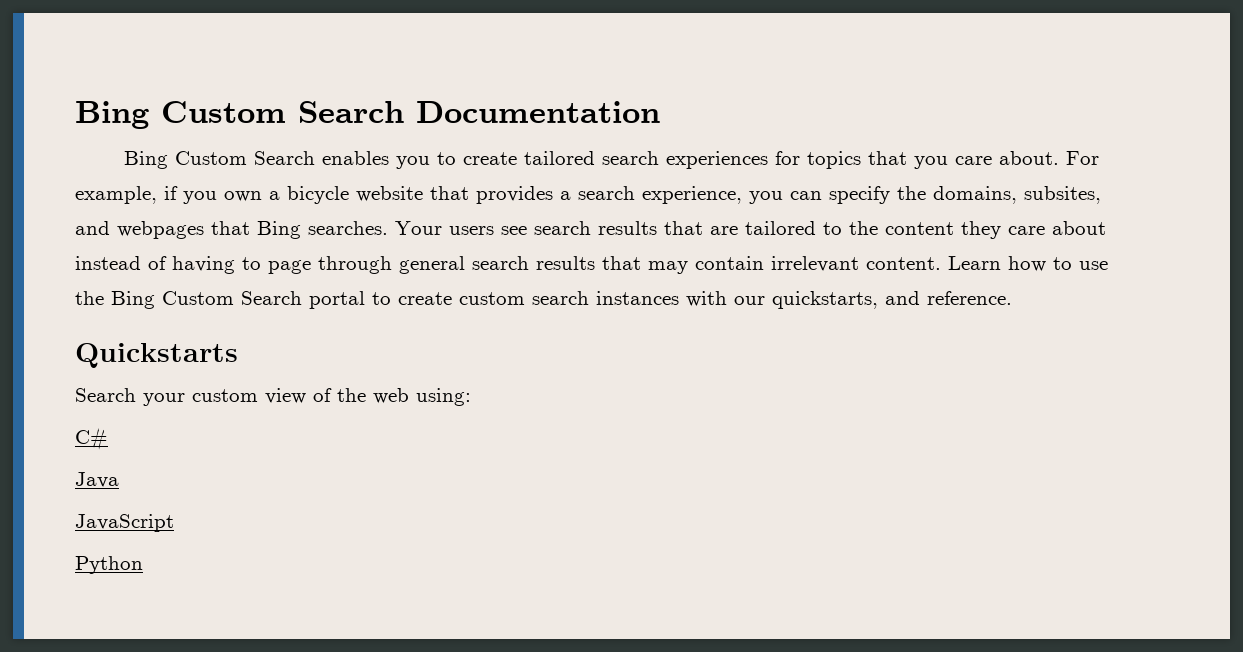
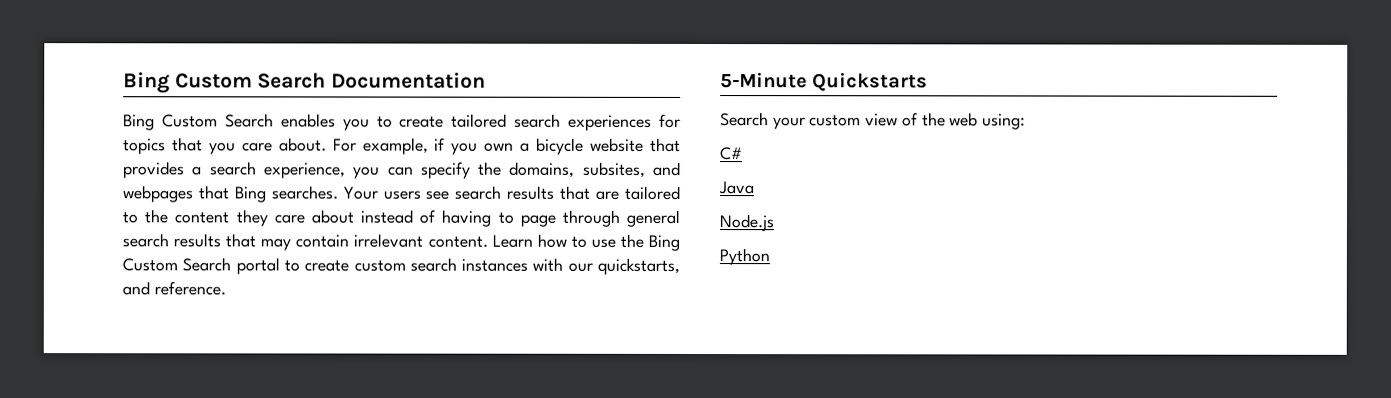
(1012, 298) none -> [720,72,808,89] 5-Minute
[75,514,174,532] JavaScript -> [719,214,774,232] Node.js

